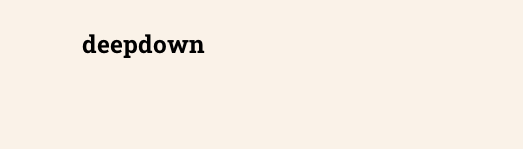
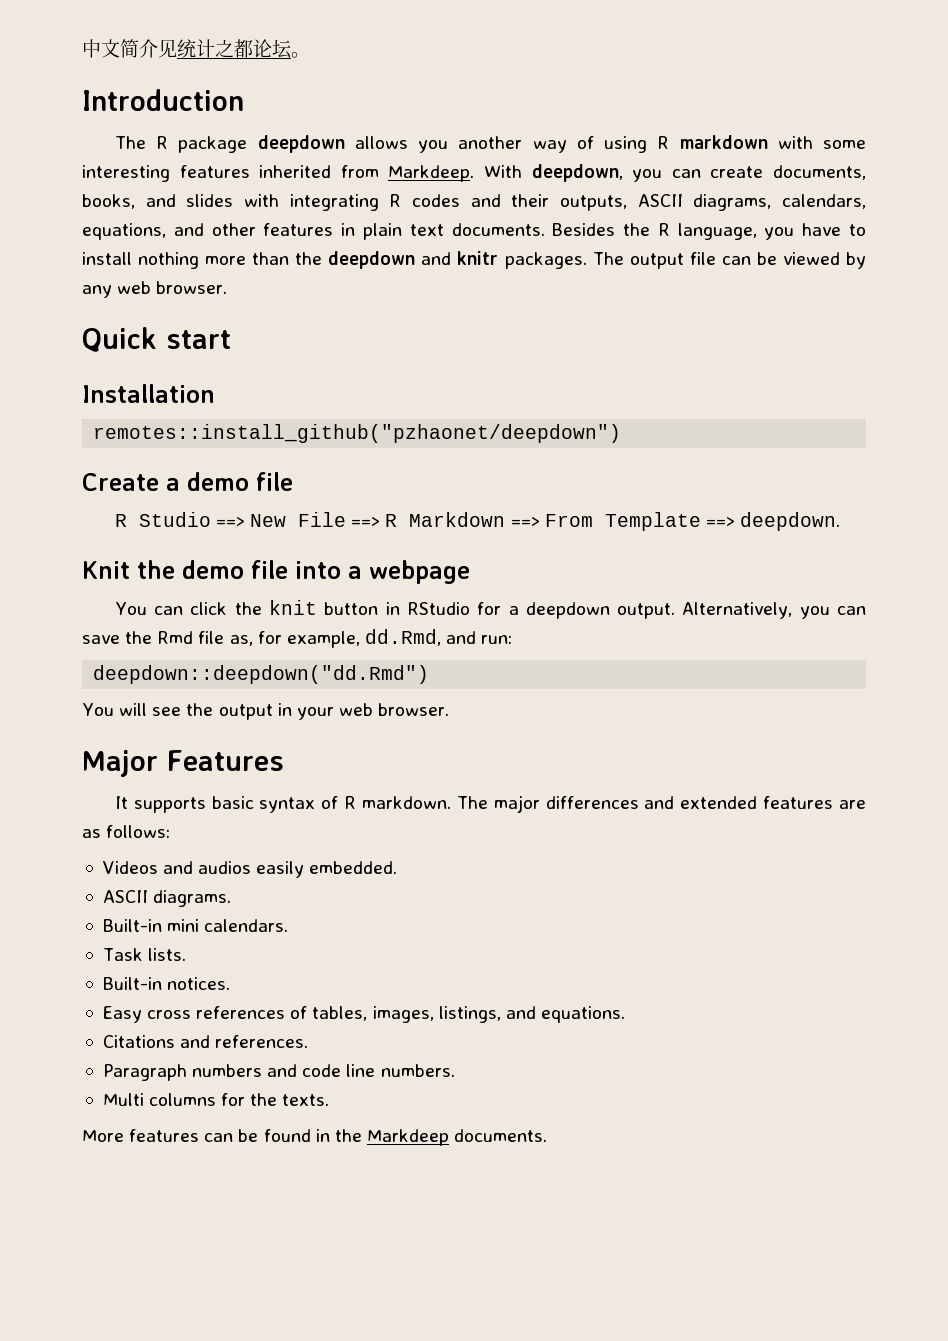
[82,34,205,58] deepdown -> [82,39,310,59] [82,89,244,111] [114,135,866,153] [82,164,867,182] [82,194,866,211] [82,223,867,240] [82,251,867,269] [82,281,228,298] [82,327,231,352] [82,384,215,403] [93,424,622,443] [82,472,293,491] [114,512,840,531] [82,560,470,584] [114,600,867,619] [82,629,513,648] [93,665,430,684] [82,703,450,720] [82,750,284,777] [114,795,866,813] [82,825,171,838] [102,861,398,878] [102,890,232,907] [102,919,289,932] [102,948,187,961] [102,977,231,990] [102,1006,625,1023] [102,1035,309,1048] [102,1064,455,1081] [102,1093,330,1106] [82,1129,548,1146] 中文简介见统计之都论坛。 // Introduction // The R package deepdown allows you another way of using R markdown with some interesting features inherited from Markdeep. With deepdown, you can create documents, books, and slides with integrating R codes and their outputs, ASCII diagrams, calendars, equations, and other features in plain text documents. Besides the R language, you have to install nothing more than the deepdown and knitr packages. The output file can be viewed by any web browser. // Quick start // Installation // remotes::install_github("pzhaonet/deepdown") // Create a demo file // R Studio ==> New File ==> R Markdown ==> From Template ==> deepdown. // Knit the demo file into a webpage // You can click the knit button in RStudio for a deepdown output. Alternatively, you can save the Rmd file as, for example, dd.Rmd, and run: // deepdown::deepdown("dd.Rmd") // You will see the output in your web browser. // Major Features // It supports basic syntax of R markdown. The major differences and extended features are as follows: // Videos and audios easily embedded. // ASCII diagrams. // Built-in mini calendars. // Task lists. // Built-in notices. // Easy cross references of tables, images, listings, and equations. // Citations and references. // Paragraph numbers and code line numbers. // Multi columns for the texts. // More features can be found in the Markdeep documents.

